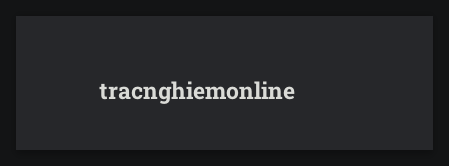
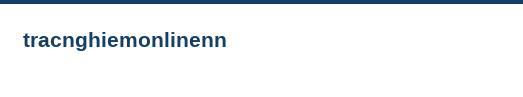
[99,81,295,104] tracnghiemonline -> [23,32,227,51] tracnghiemonlinenn

